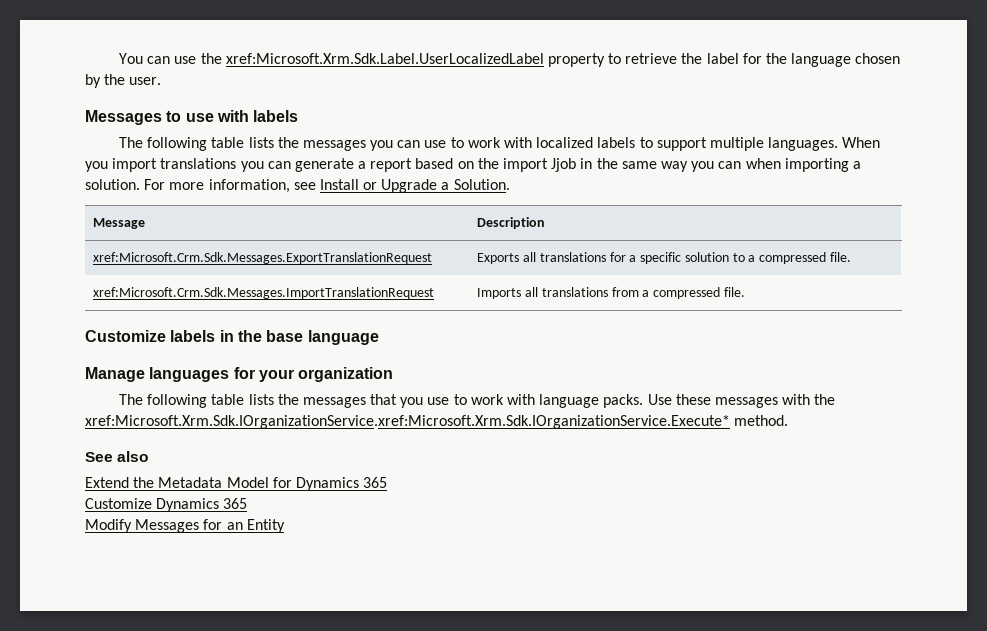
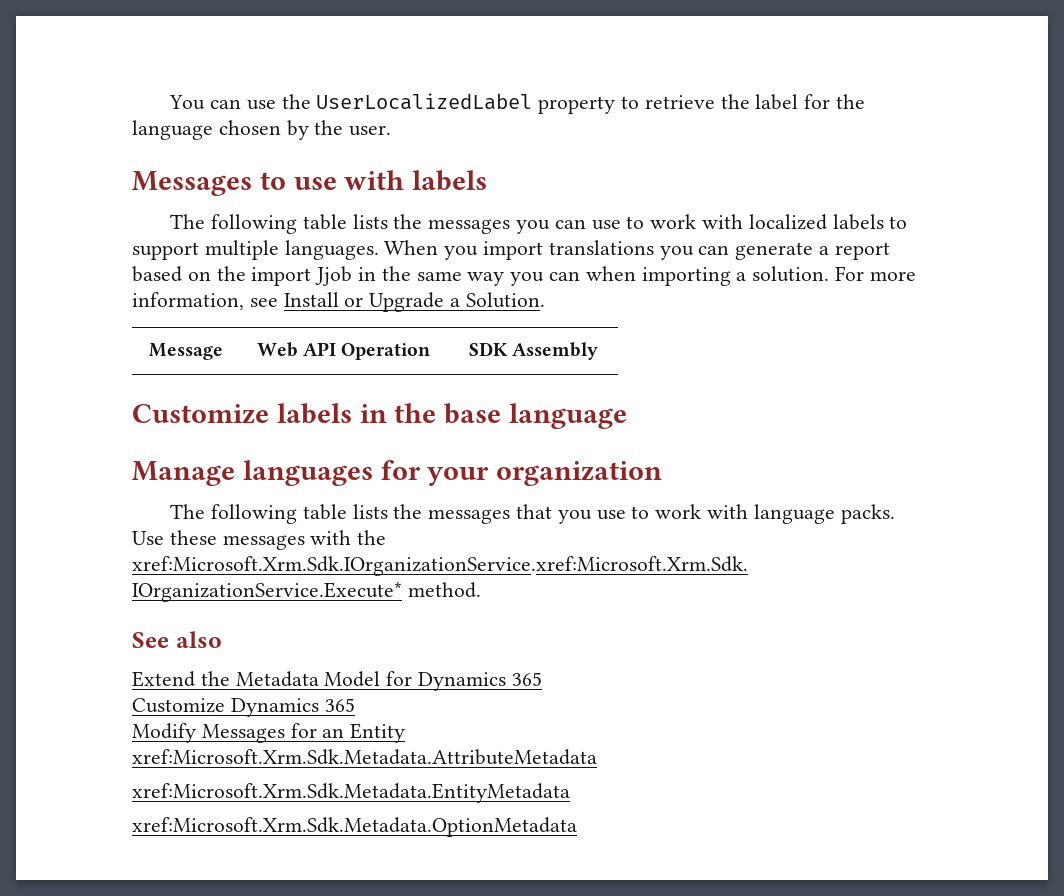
[225,53,544,64] xref:Microsoft.Xrm.Sdk.Label.UserLocalizedLabel -> [316,93,533,110] UserLocalizedLabel
[477,217,546,229] [93,252,433,264] [477,252,851,264] [93,287,435,299] [477,287,745,299] Description // xref:Microsoft.Crm.Sdk.Messages.ExportTranslationRequest | Exports all translations for a specific solution to a compressed file. // xref:Microsoft.Crm.Sdk.Messages.ImportTranslationRequest | Imports all translations from a compressed file. -> [256,342,431,360] [468,342,599,360] Web API Operation | SDK Assembly
(285, 526) none -> [132,749,597,765] [132,783,570,803] [132,817,577,837] // xref:Microsoft.Xrm.Sdk.Metadata.AttributeMetadata // xref:Microsoft.Xrm.Sdk.Metadata.EntityMetadata // xref:Microsoft.Xrm.Sdk.Metadata.OptionMetadata

